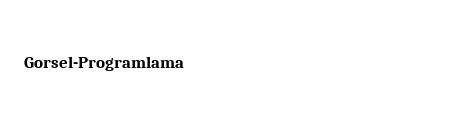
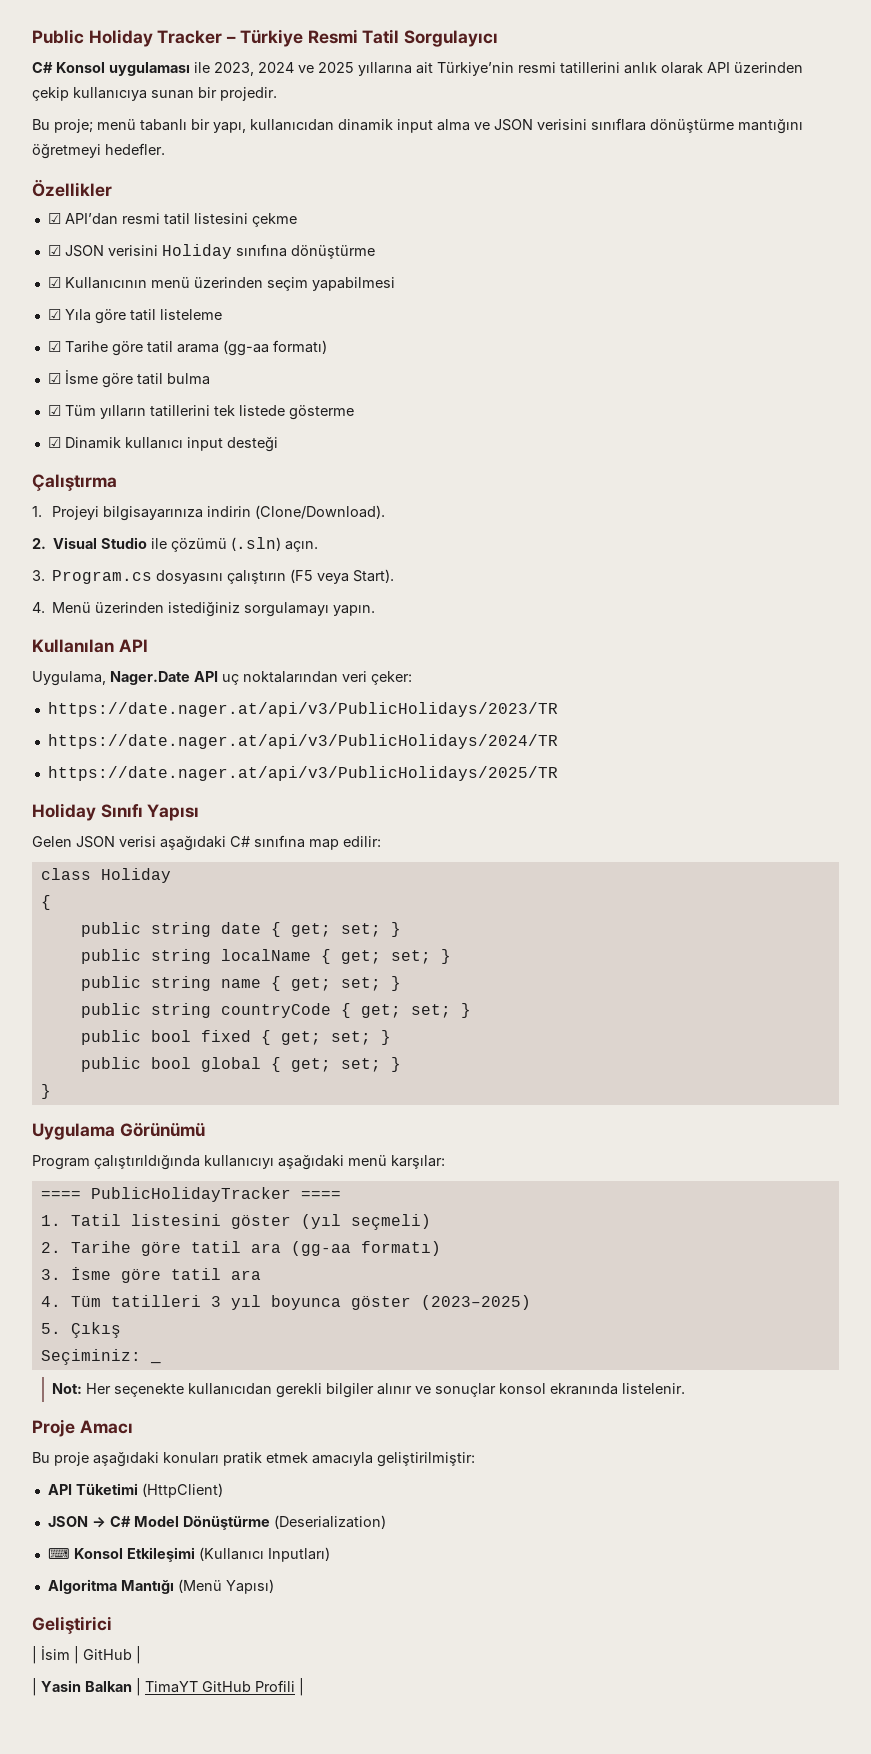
[24,56,184,71] Gorsel-Programlama -> [32,29,499,47] [32,62,803,76] [32,87,277,101] [32,118,803,134] [32,143,165,159] [32,179,112,197] [47,213,297,227] [47,244,375,259] [47,277,395,291] [47,309,222,324] [47,340,327,356] [47,370,210,388] [47,405,354,420] [47,437,278,452] [32,474,117,491] [32,505,386,521] [32,537,319,552] [32,569,395,584] [32,602,376,617] [32,639,148,653] [32,671,412,686] [47,702,558,717] [47,734,558,749] [47,766,558,781] [32,803,200,821] [32,835,381,851] [40,868,171,883] [40,895,51,910] [80,922,401,937] [80,949,451,964] [80,976,401,991] [80,1003,471,1018] [80,1030,391,1045] [80,1057,401,1072] [40,1084,51,1099] [32,1123,205,1140] [32,1155,445,1170] [40,1187,341,1202] [40,1214,431,1230] [40,1241,441,1256] [40,1267,261,1283] [40,1295,531,1310] [40,1322,121,1338] [40,1349,161,1365] [52,1383,686,1398] [32,1419,133,1437] [32,1452,475,1467] [47,1483,223,1498] [47,1515,386,1530] [47,1547,330,1562] [47,1579,274,1594] [32,1616,112,1634] [32,1646,141,1664] [32,1678,304,1696] Public Holiday Tracker – Türkiye Resmi Tatil Sorgulayıcı // C# Konsol uygulaması ile 2023, 2024 ve 2025 yıllarına ait Türkiye’nin resmi tatillerini anlık olarak API üzerinden çekip kullanıcıya sunan bir projedir. // Bu proje; menü tabanlı bir yapı, kullanıcıdan dinamik input alma ve JSON verisini sınıflara dönüştürme mantığını öğretmeyi hedefler. // Özellikler // ☑ API’dan resmi tatil listesini çekme // ☑ JSON verisini Holiday sınıfına dönüştürme // ☑ Kullanıcının menü üzerinden seçim yapabilmesi // ☑ Yıla göre tatil listeleme // ☑ Tarihe göre tatil arama (gg-aa formatı) // ☑ İsme göre tatil bulma // ☑ Tüm yılların tatillerini tek listede gösterme // ☑ Dinamik kullanıcı input desteği // Çalıştırma // 1. Projeyi bilgisayarınıza indirin (Clone/Download). // 2. Visual Studio ile çözümü (.sln) açın. // 3. Program.cs dosyasını çalıştırın (F5 veya Start). // 4. Menü üzerinden istediğiniz sorgulamayı yapın. // Kullanılan API // Uygulama, Nager.Date API uç noktalarından veri çeker: // https://date.nager.at/api/v3/PublicHolidays/2023/TR // https://date.nager.at/api/v3/PublicHolidays/2024/TR // https://date.nager.at/api/v3/PublicHolidays/2025/TR // Holiday Sınıfı Yapısı // Gelen JSON verisi aşağıdaki C# sınıfına map edilir: // class Holiday // { // public string date { get; set; } // public string localName { get; set; } // public string name { get; set; } // public string countryCode { get; set; } // public bool fixed { get; set; } // public bool global { get; set; } // } // Uygulama Görünümü // Program çalıştırıldığında kullanıcıyı aşağıdaki menü karşılar: // ==== PublicHolidayTracker ==== // 1. Tatil listesini göster (yıl seçmeli) // 2. Tarihe göre tatil ara (gg-aa formatı) // 3. İsme göre tatil ara // 4. Tüm tatilleri 3 yıl boyunca göster (2023–2025) // 5. Çıkış // Seçiminiz: _ // Not: Her seçenekte kullanıcıdan gerekli bilgiler alınır ve sonuçlar konsol ekranında listelenir. // Proje Amacı // Bu proje aşağıdaki konuları pratik etmek amacıyla geliştirilmiştir: // API Tüketimi (HttpClient) // JSON → C# Model Dönüştürme (Deserialization) // ⌨ Konsol Etkileşimi (Kullanıcı Inputları) // Algoritma Mantığı (Menü Yapısı) // Geliştirici // | İsim | GitHub | // | Yasin Balkan | TimaYT GitHub Profili |

